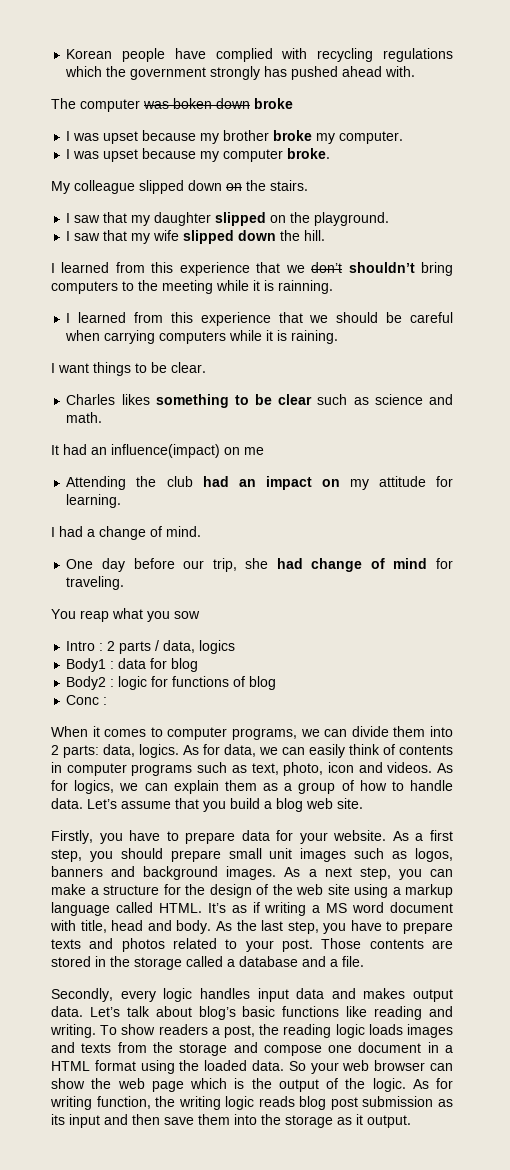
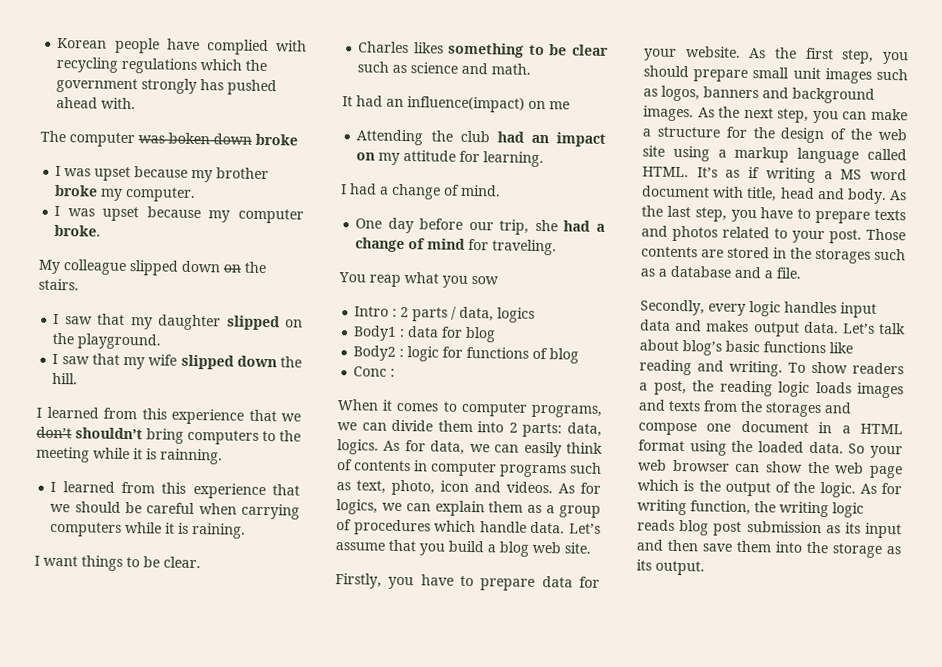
(303, 563) none -> [596,223,605,232] a
[359,780,404,791] how to -> [353,519,477,536] procedures which
[415,833,424,841] a -> [775,47,797,59] the
[308,869,317,877] a -> [718,106,741,118] the
[134,956,223,970] storage called -> [815,248,906,264] [640,268,655,277] storages such as
[179,1043,228,1056] storage -> [765,402,822,418] storages
[356,1114,363,1125] it -> [636,559,652,571] its

